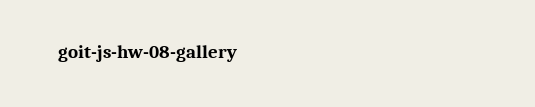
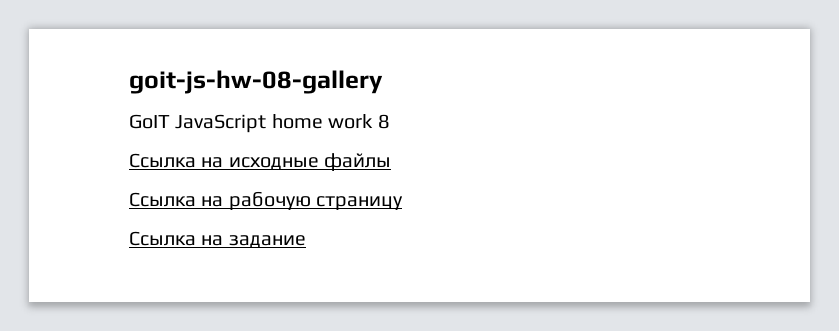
(237, 53) none -> [129,114,390,133] [129,153,392,171] [129,191,404,210] [129,231,306,248] // GoIT JavaScript home work 8 // Ссылка на исходные файлы // Ссылка на рабочую страницу // Ссылка на задание

